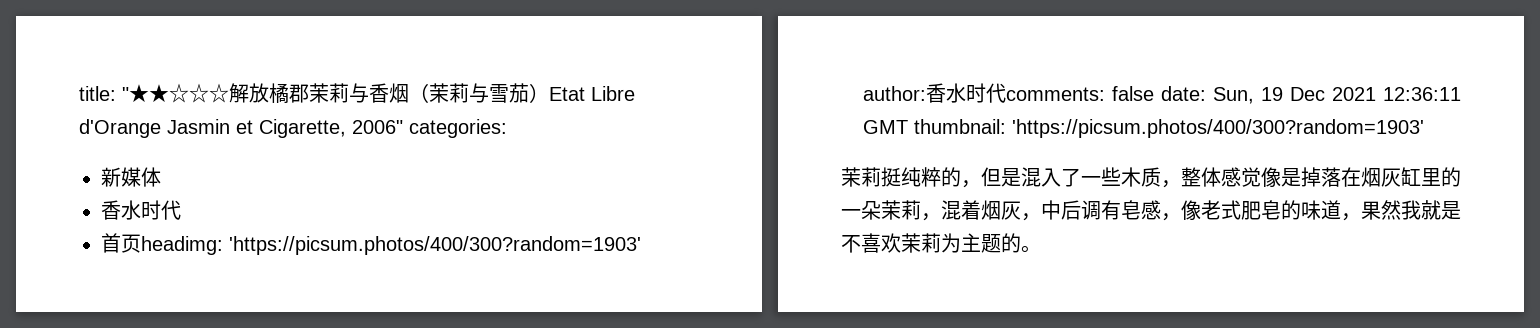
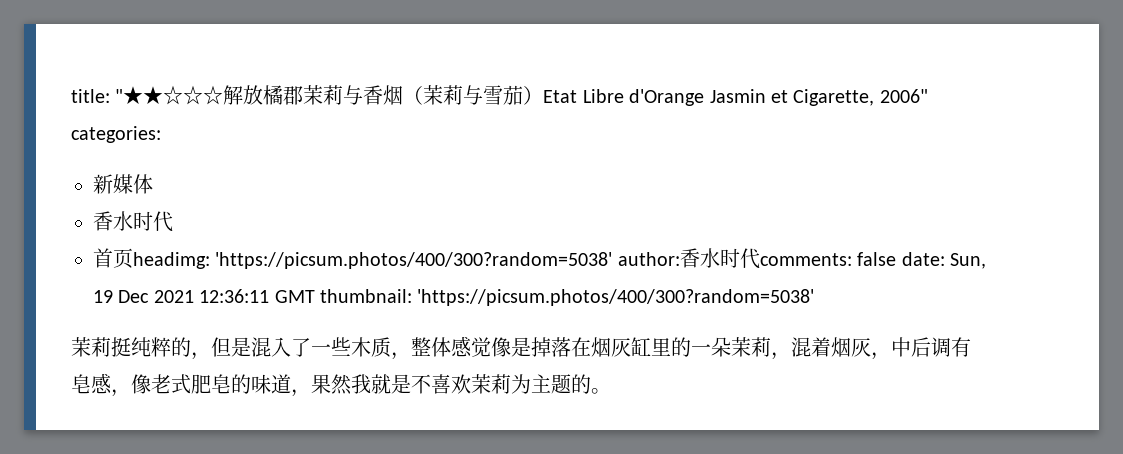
[229,236,641,255] 'https://picsum.photos/400/300?random=1903' -> [215,252,613,269] 'https://picsum.photos/400/300?random=5038'
[1012,119,1424,138] 'https://picsum.photos/400/300?random=1903' -> [417,289,815,306] 'https://picsum.photos/400/300?random=5038'

